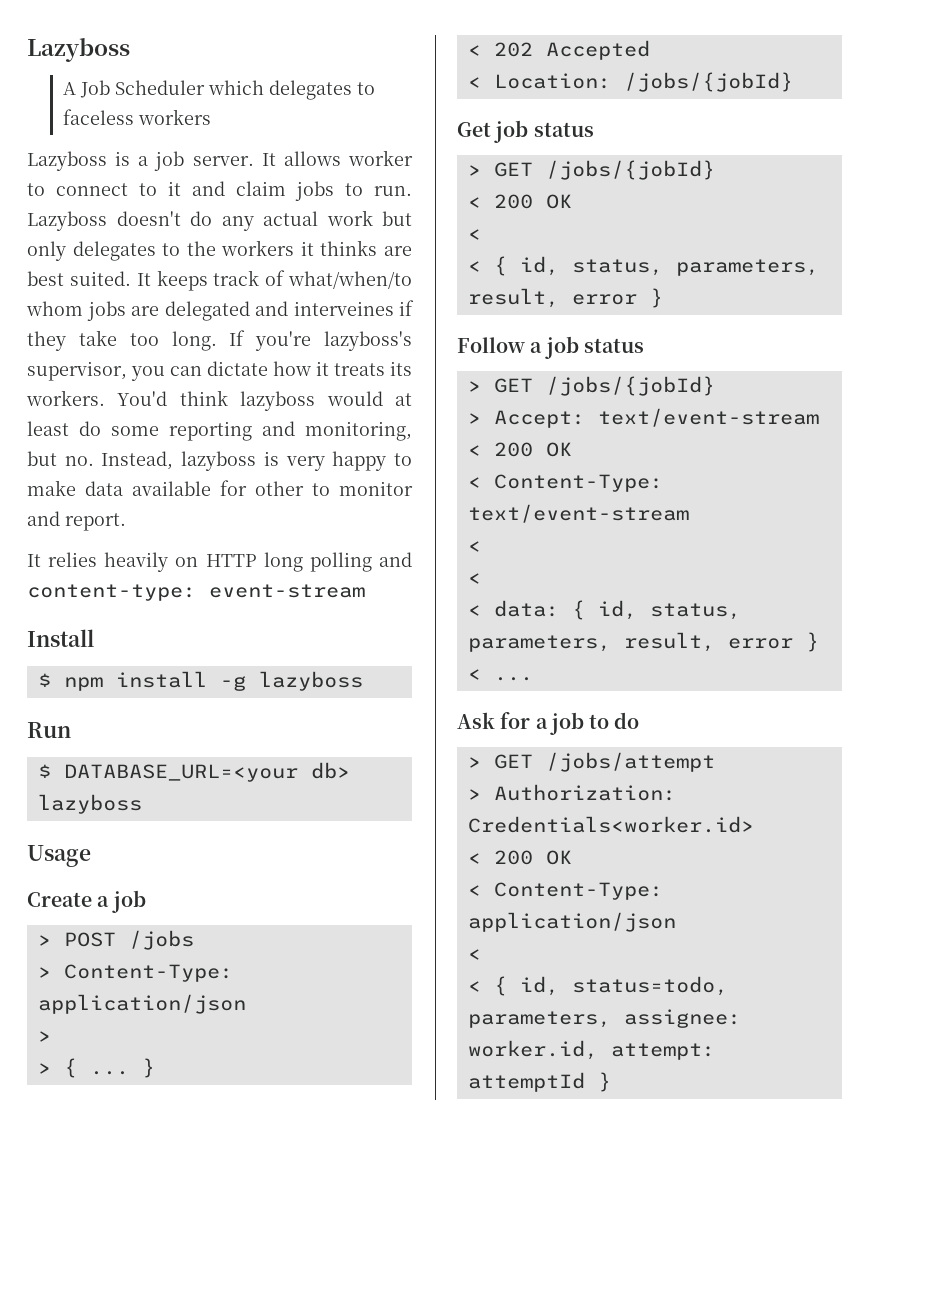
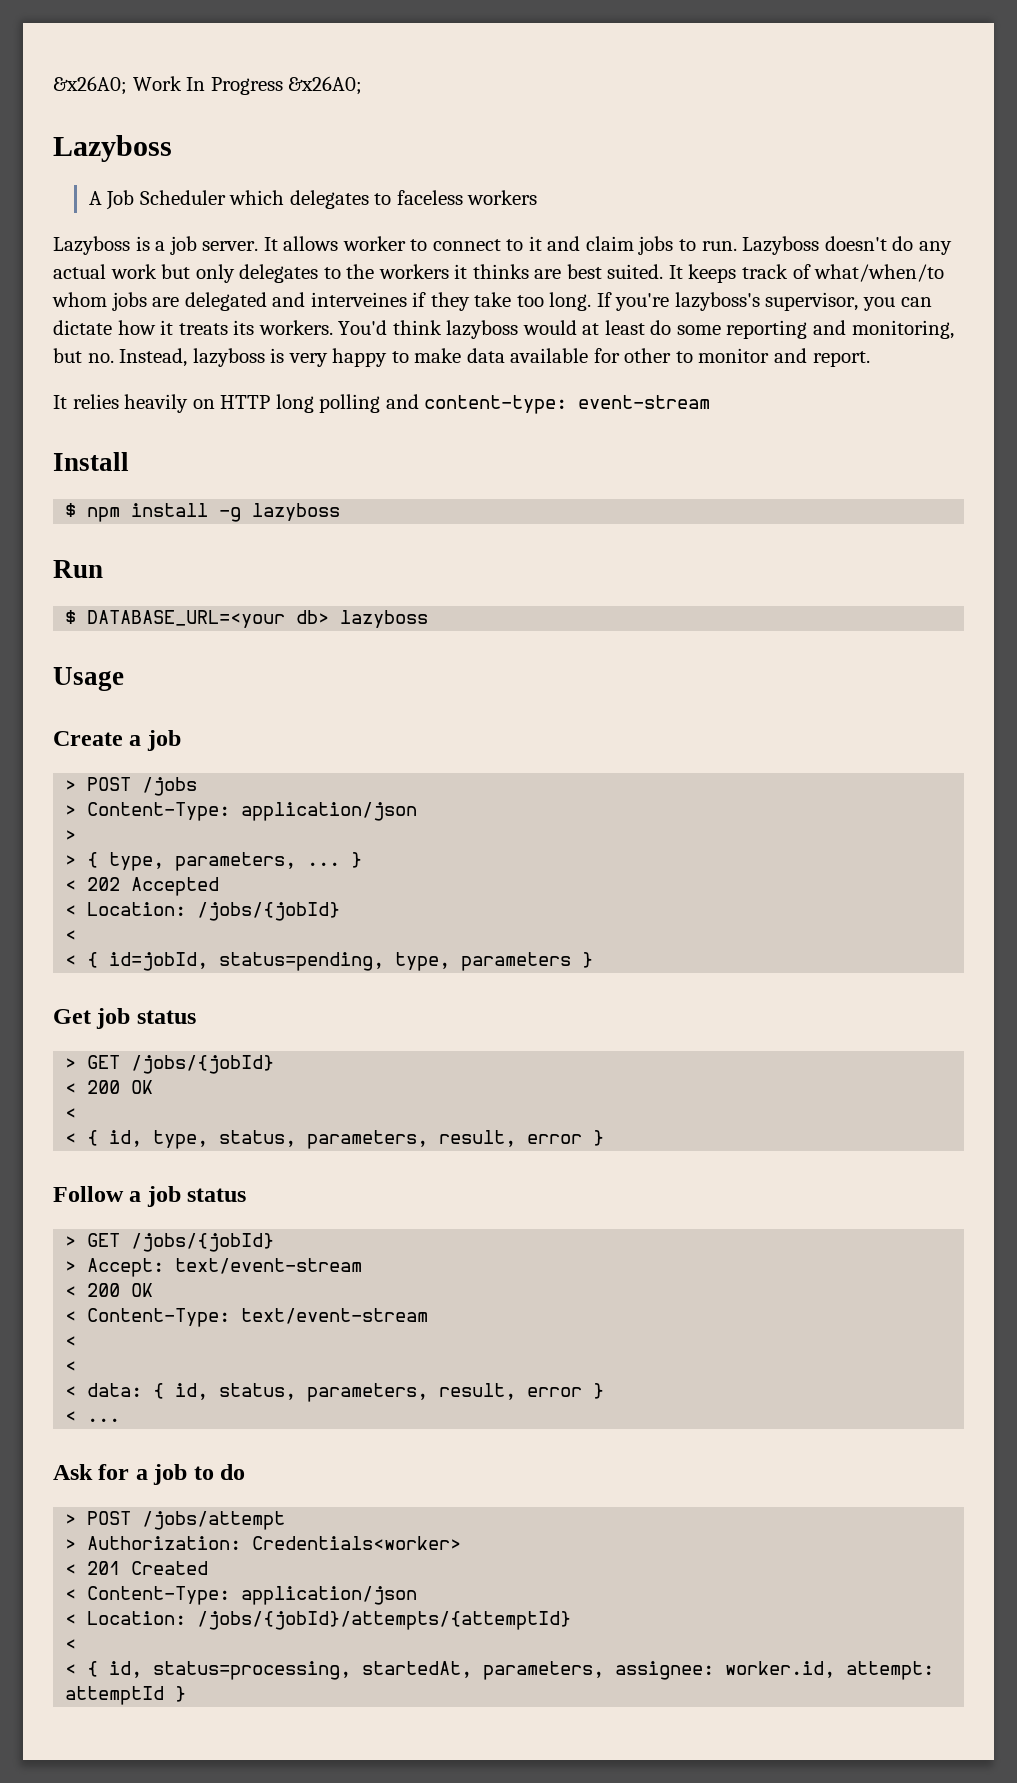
(27, 50) none -> [53,76,363,95] &x26A0; Work In Progress &x26A0; //
(77, 1068) none -> [109,852,297,871] type, parameters,
(793, 82) none -> [65,930,77,941] [65,952,594,971] // < // < { id=jobId, status=pending, type, parameters }
(559, 266) none -> [153,1130,209,1149] type,
[493,754,533,769] GET -> [87,1511,132,1525] POST
[467,816,754,833] [467,850,572,865] Credentials<worker.id> // < 200 OK -> [252,1536,462,1550] [65,1561,209,1575] Credentials<worker> // < 201 Created
[467,949,481,960] [467,976,728,996] // < // < { id, status=todo, -> [65,1611,572,1630] [65,1639,77,1650] [65,1661,473,1680] // < Location: /jobs/{jobId}/attempts/{attemptId} // < // < { id, status=processing, startedAt,

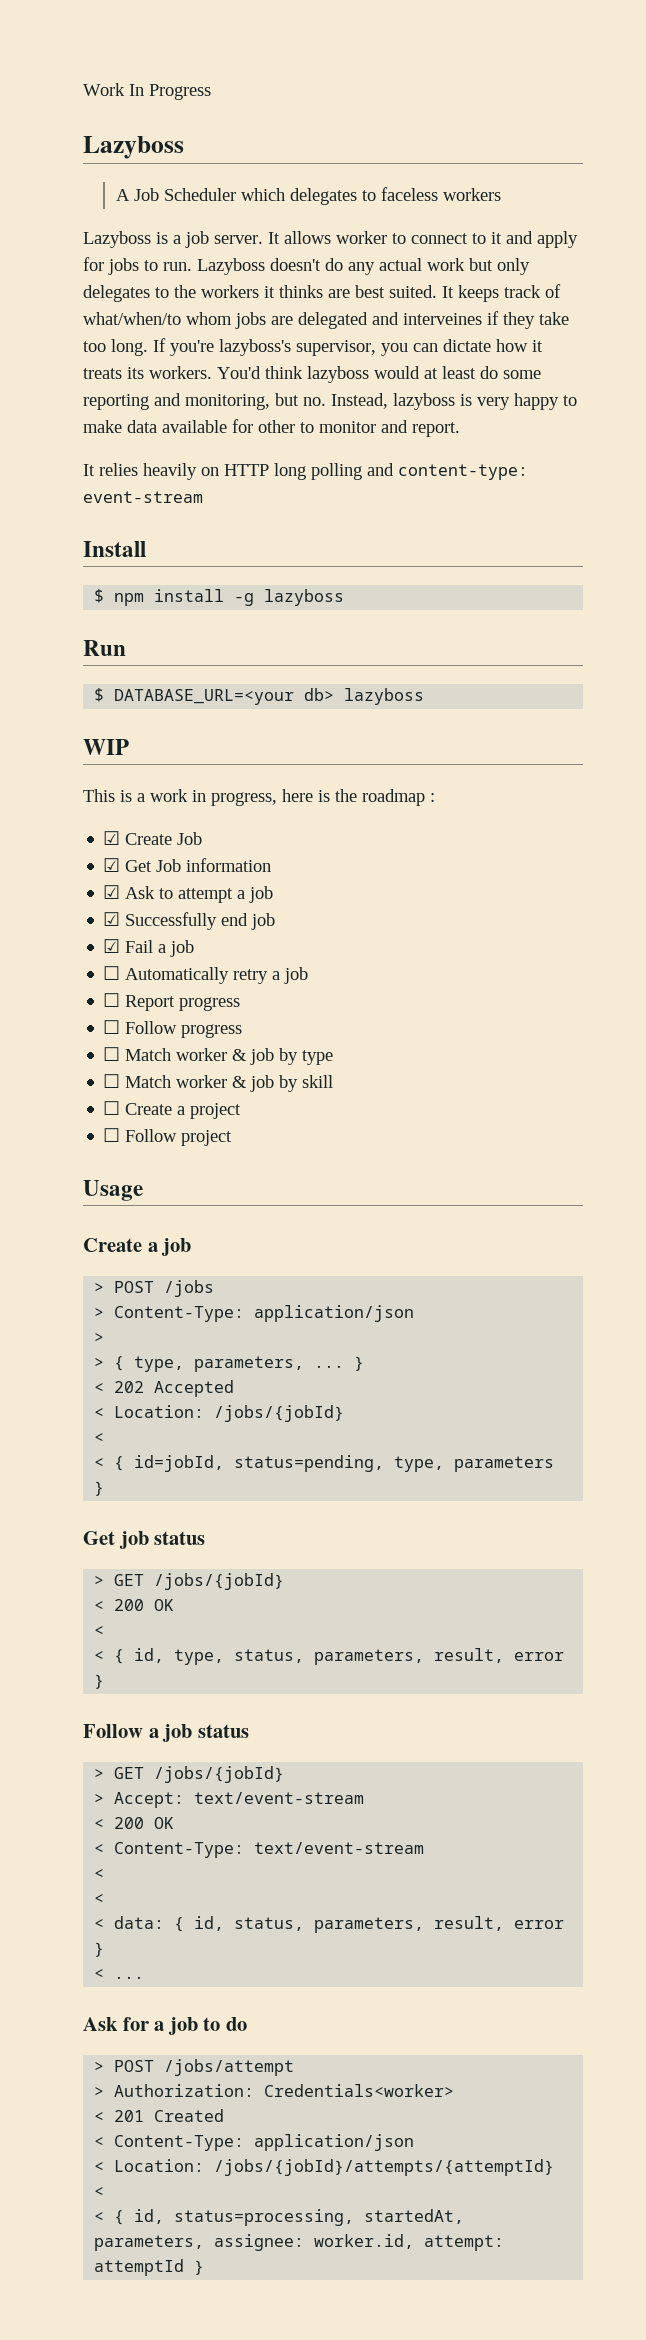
[53,76,127,95] &x26A0; -> (83, 89) none
[288,76,363,95] &x26A0; -> (211, 92) none
[585,236,634,251] claim -> [537,231,578,248] [83,257,104,271] apply for
(429, 619) none -> [83,739,129,755] [83,789,435,806] [103,831,203,845] [103,858,272,872] [103,885,274,903] [103,912,276,930] [103,939,195,957] [103,966,309,984] [103,993,241,1011] [103,1020,243,1038] [103,1047,334,1065] [103,1074,334,1092] [103,1101,242,1119] [103,1128,233,1146] // WIP // This is a work in progress, here is the roadmap : // ☑ Create Job // ☑ Get Job information // ☑ Ask to attempt a job // ☑ Successfully end job // ☑ Fail a job // ☐ Automatically retry a job // ☐ Report progress // ☐ Follow progress // ☐ Match worker & job by type // ☐ Match worker & job by skill // ☐ Create a project // ☐ Follow project

